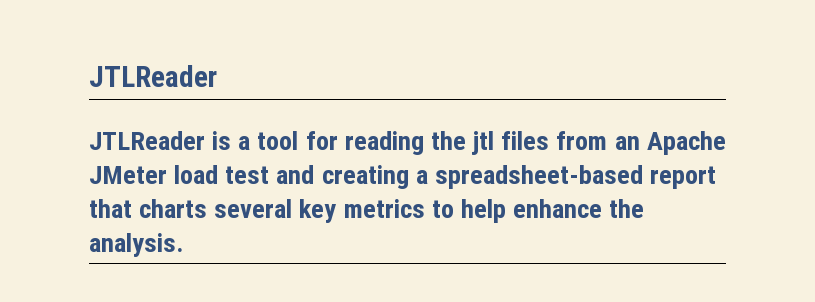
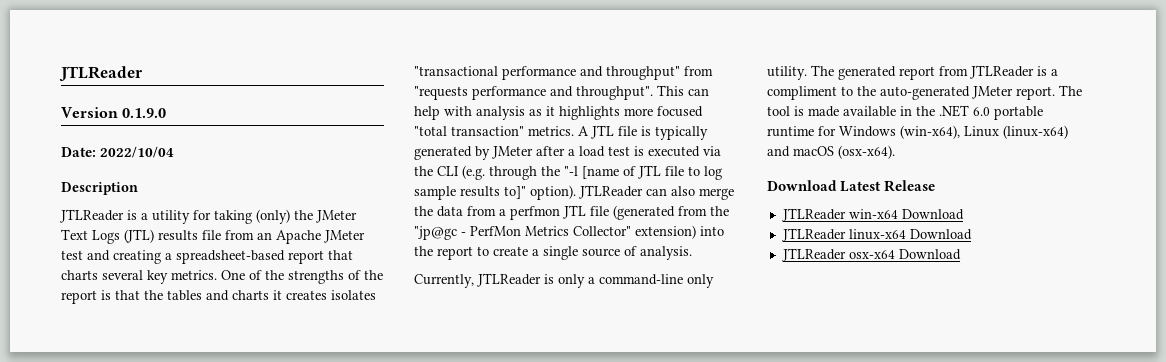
[89,131,550,155] JTLReader is a tool for reading the jtl files -> [61,107,167,118] [61,146,175,158] [61,182,138,195] [60,209,357,224] [61,229,221,244] Version 0.1.9.0 // Date: 2022/10/04 // Description // JTLReader is a utility for taking (only) the JMeter Text Logs (JTL) results file
[174,165,219,184] load -> (365, 236) none
[343,199,645,223] [89,233,184,257] metrics to help enhance the analysis. -> [171,270,383,284] [61,290,376,304] [414,66,713,80] [414,85,709,100] [414,106,703,120] [414,125,708,140] [414,146,721,160] [414,165,722,180] [414,185,734,200] [414,205,729,220] [414,225,724,240] [414,246,692,260] [414,273,714,288] [767,65,1058,80] [767,85,1082,100] [767,105,1043,120] [767,125,1068,139] [767,145,895,159] [767,180,936,192] [781,208,964,222] [781,228,972,242] [781,248,961,262] metrics. One of the strengths of the report is that the tables and charts it creates isolates "transactional performance and throughput" from "requests performance and throughput". This can help with analysis as it highlights more focused "total transaction" metrics. A JTL file is typically generated by JMeter after a load test is executed via the CLI (e.g. through the "-l [name of JTL file to log sample results to]" option). JTLReader can also merge the data from a perfmon JTL file (generated from the "jp@gc - PerfMon Metrics Collector" extension) into the report to create a single source of analysis. // Currently, JTLReader is only a command-line only utility. The generated report from JTLReader is a compliment to the auto-generated JMeter report. The tool is made available in the .NET 6.0 portable runtime for Windows (win-x64), Linux (linux-x64) and macOS (osx-x64). // Download Latest Release // JTLReader win-x64 Download // JTLReader linux-x64 Download // JTLReader osx-x64 Download

